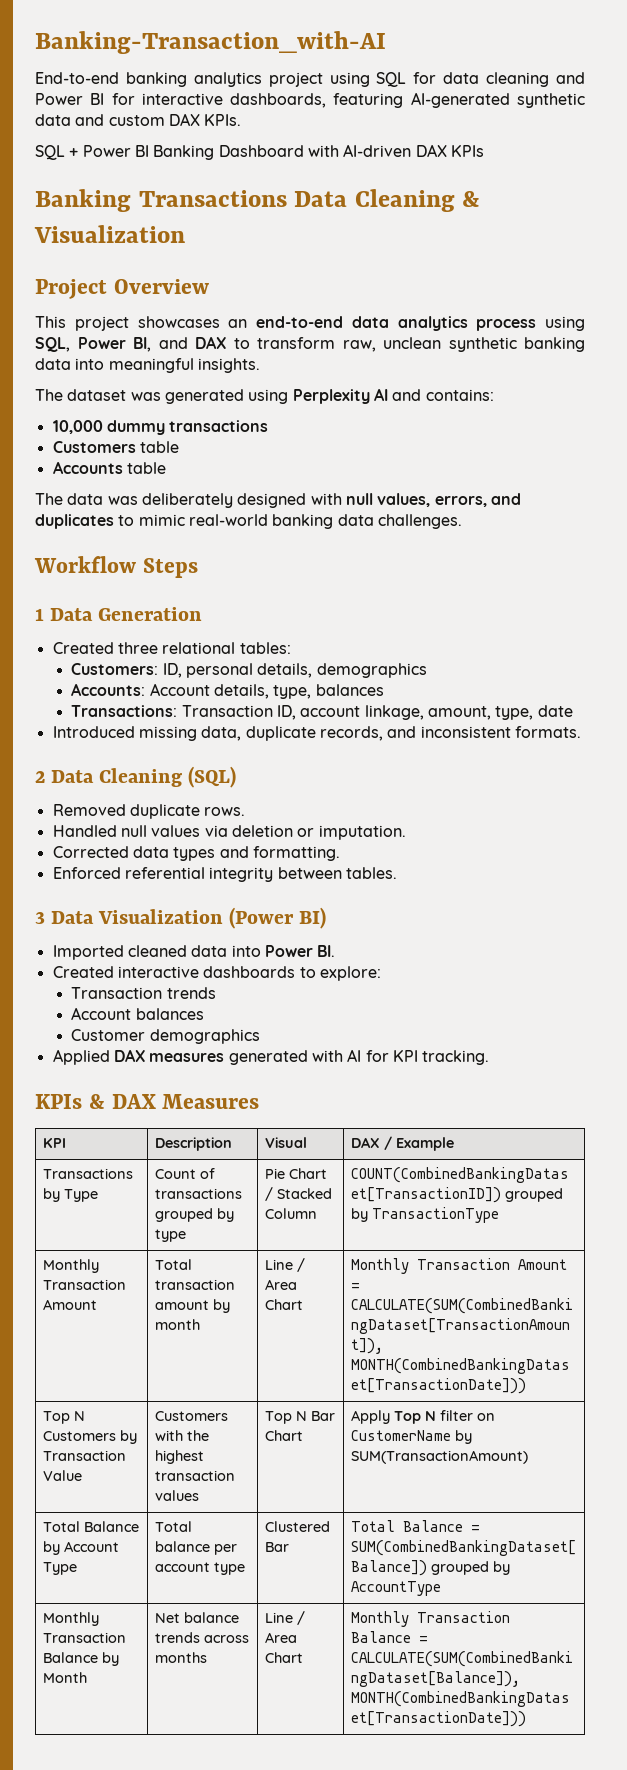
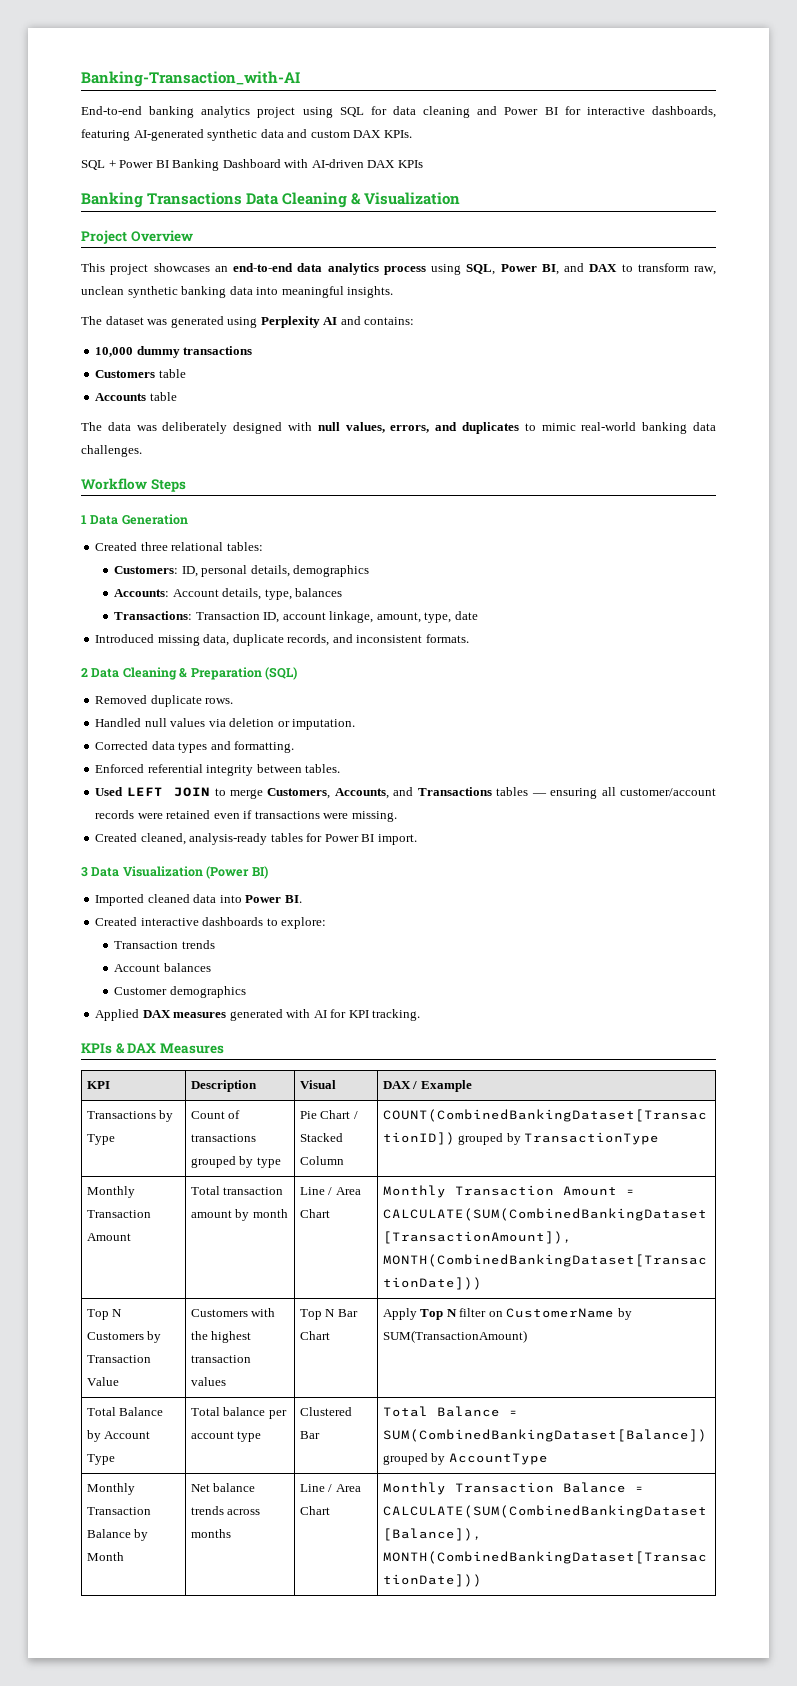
(183, 777) none -> [179,667,262,680] & Preparation
(397, 873) none -> [95,787,716,799] [95,810,397,822] [95,833,417,845] // Used LEFT JOIN to merge Customers, Accounts, and Transactions tables — ensuring all customer/account records were retained even if transactions were missing. // Created cleaned, analysis-ready tables for Power BI import.

